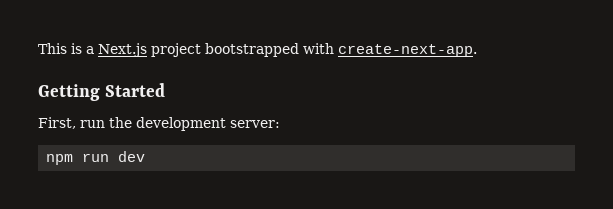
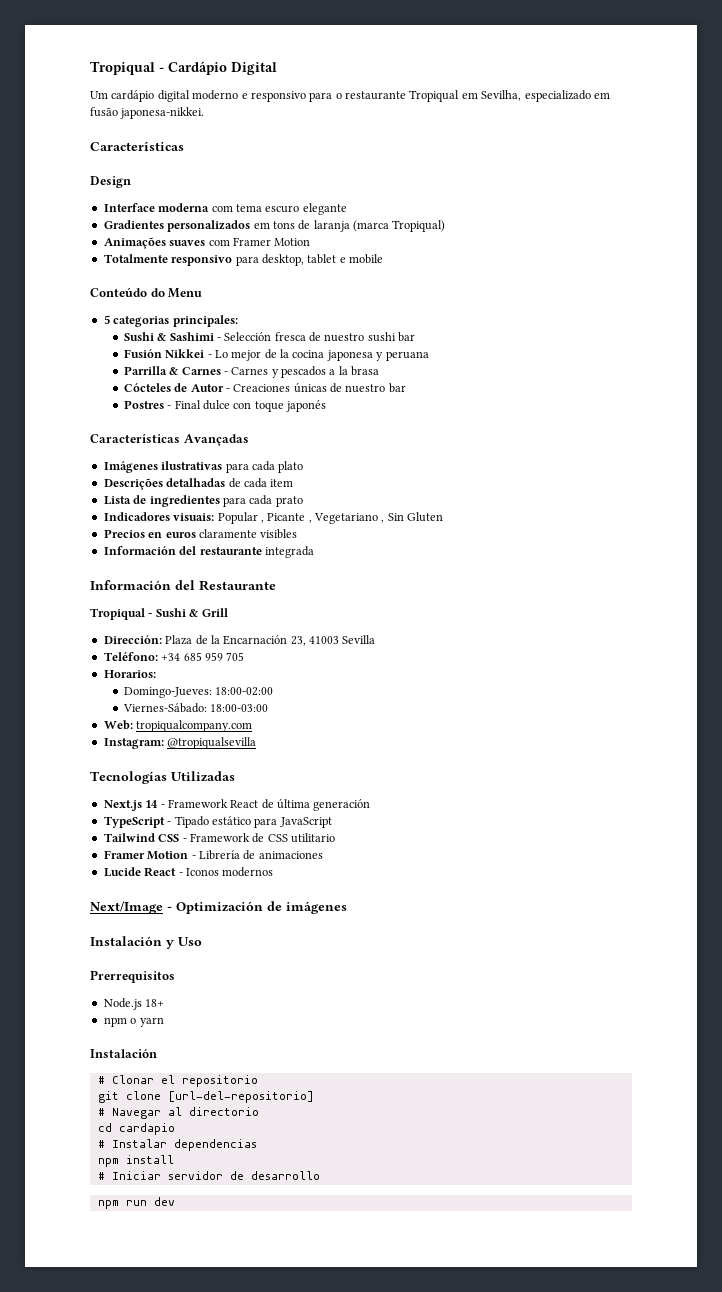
[38,43,477,57] [38,83,166,101] [38,117,280,131] This is a Next.js project bootstrapped with create-next-app. // Getting Started // First, run the development server: -> [90,61,277,75] [90,90,610,102] [90,107,205,119] [90,141,184,151] [90,176,131,188] [103,203,347,215] [103,220,446,232] [103,237,311,249] [103,254,383,266] [90,287,203,298] [103,315,238,327] [123,332,416,342] [123,349,429,361] [123,366,380,378] [123,382,406,393] [123,400,327,412] [90,433,249,446] [103,461,304,473] [103,478,294,490] [103,495,303,507] [103,512,444,524] [103,529,298,539] [103,546,314,558] [90,580,276,591] [90,608,228,620] [103,635,376,646] [103,652,245,661] [103,670,156,678] [123,687,274,698] [122,703,269,713] [103,720,253,732] [103,737,257,749] [90,771,235,784] [103,798,371,811] [103,816,332,828] [103,833,335,843] [103,850,323,860] [103,867,274,877] [90,901,347,914] [90,936,202,949] [90,970,175,983] [103,998,165,1010] [103,1017,164,1027] [90,1048,157,1058] [97,1075,258,1087] [97,1091,314,1103] [97,1107,259,1119] [97,1123,175,1135] [97,1139,257,1151] [97,1155,174,1167] [97,1171,320,1180] Tropiqual - Cardápio Digital // Um cardápio digital moderno e responsivo para o restaurante Tropiqual em Sevilha, especializado em fusão japonesa-nikkei. // Características // Design // Interface moderna com tema escuro elegante // Gradientes personalizados em tons de laranja (marca Tropiqual) // Animações suaves com Framer Motion // Totalmente responsivo para desktop, tablet e mobile // Conteúdo do Menu // 5 categorias principales: // Sushi & Sashimi - Selección fresca de nuestro sushi bar // Fusión Nikkei - Lo mejor de la cocina japonesa y peruana // Parrilla & Carnes - Carnes y pescados a la brasa // Cócteles de Autor - Creaciones únicas de nuestro bar // Postres - Final dulce con toque japonés // Características Avançadas // Imágenes ilustrativas para cada plato // Descrições detalhadas de cada item // Lista de ingredientes para cada prato // Indicadores visuais: Popular , Picante , Vegetariano , Sin Gluten // Precios en euros claramente visibles // Información del restaurante integrada // Información del Restaurante // Tropiqual - Sushi & Grill // Dirección: Plaza de la Encarnación 23, 41003 Sevilla // Teléfono: +34 685 959 705 // Horarios: // Domingo-Jueves: 18:00-02:00 // Viernes-Sábado: 18:00-03:00 // Web: tropiqualcompany.com // Instagram: @tropiqualsevilla // Tecnologías Utilizadas // Next.js 14 - Framework React de última generación // TypeScript - Tipado estático para JavaScript // Tailwind CSS - Framework de CSS utilitario // Framer Motion - Librería de animaciones // Lucide React - Iconos modernos // Next/Image - Optimización de imágenes // Instalación y Uso // Prerrequisitos // Node.js 18+ // npm o yarn // Instalación // # Clonar el repositorio // git clone [url-del-repositorio] // # Navegar al directorio // cd cardapio // # Instalar dependencias // npm install // # Iniciar servidor de desarrollo

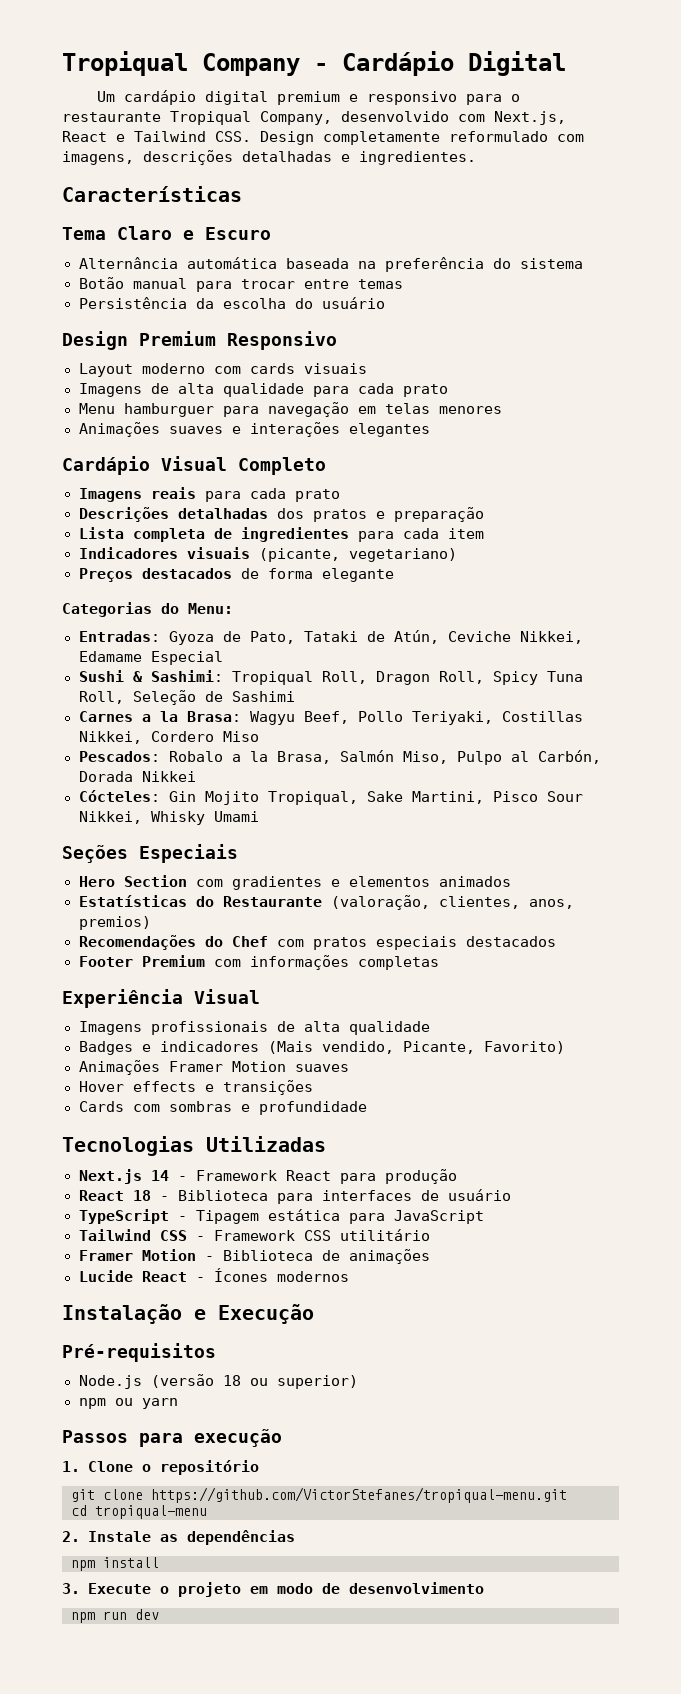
[90,61,155,75] Tropiqual -> [62,51,300,76] Tropiqual Company
[192,90,239,100] moderno -> [276,91,340,105] premium
[461,90,610,102] [90,107,205,119] [90,141,184,151] [90,176,131,188] [103,203,347,215] [103,220,446,232] [103,237,311,249] [103,254,383,266] [90,287,203,298] [103,315,238,327] [123,332,416,342] [123,349,429,361] [123,366,380,378] [123,382,406,393] [123,400,327,412] [90,433,249,446] [103,461,304,473] em Sevilha, especializado em fusão japonesa-nikkei. // Características // Design // Interface moderna com tema escuro elegante // Gradientes personalizados em tons de laranja (marca Tropiqual) // Animações suaves com Framer Motion // Totalmente responsivo para desktop, tablet e mobile // Conteúdo do Menu // 5 categorias principales: // Sushi & Sashimi - Selección fresca de nuestro sushi bar // Fusión Nikkei - Lo mejor de la cocina japonesa y peruana // Parrilla & Carnes - Carnes y pescados a la brasa // Cócteles de Autor - Creaciones únicas de nuestro bar // Postres - Final dulce con toque japonés // Características Avançadas // Imágenes ilustrativas para cada plato -> [260,111,566,125] [62,131,584,145] [62,150,476,165] [62,186,242,202] [62,226,271,240] [78,257,583,272] [78,277,403,292] [78,297,385,309] [62,331,337,350] [78,363,367,377] [78,383,448,397] [78,402,502,417] [78,422,430,437] [62,456,326,475] [78,487,340,502] Company, desenvolvido com Next.js, React e Tailwind CSS. Design completamente reformulado com imagens, descrições detalhadas e ingredientes. // Características // Tema Claro e Escuro // Alternância automática baseada na preferência do sistema // Botão manual para trocar entre temas // Persistência da escolha do usuário // Design Premium Responsivo // Layout moderno com cards visuais // Imagens de alta qualidade para cada prato // Menu hamburguer para navegação em telas menores // Animações suaves e interações elegantes // Cardápio Visual Completo // Imagens reais para cada prato
[228,478,294,488] de cada item -> [276,507,484,522] dos pratos e preparação
(131, 500) none -> [132,528,205,542] completa
[275,496,303,507] prato -> [447,528,484,539] item
[173,512,444,524] [103,529,298,539] [103,546,314,558] [90,580,276,591] [90,608,228,620] [103,635,376,646] [103,652,245,661] [103,670,156,678] [123,687,274,698] [122,703,269,713] [103,720,253,732] [103,737,257,749] [90,771,167,784] visuais: Popular , Picante , Vegetariano , Sin Gluten // Precios en euros claramente visibles // Información del restaurante integrada // Información del Restaurante // Tropiqual - Sushi & Grill // Dirección: Plaza de la Encarnación 23, 41003 Sevilla // Teléfono: +34 685 959 705 // Horarios: // Domingo-Jueves: 18:00-02:00 // Viernes-Sábado: 18:00-03:00 // Web: tropiqualcompany.com // Instagram: @tropiqualsevilla // Tecnologías -> [186,547,457,562] [78,568,394,582] [62,602,233,617] [78,630,583,645] [78,651,223,665] [78,670,583,685] [78,690,295,705] [78,711,583,725] [78,731,259,744] [78,750,601,765] [78,771,196,782] [78,790,583,805] [78,811,259,825] [62,844,238,863] [78,875,511,890] [78,895,574,910] [78,916,151,930] [78,935,556,950] [78,955,439,970] [62,989,260,1008] [78,1021,430,1035] [78,1041,565,1055] [78,1060,349,1075] [78,1080,313,1095] [78,1101,367,1115] [62,1136,194,1156] visuais (picante, vegetariano) // Preços destacados de forma elegante // Categorias do Menu: // Entradas: Gyoza de Pato, Tataki de Atún, Ceviche Nikkei, Edamame Especial // Sushi & Sashimi: Tropiqual Roll, Dragon Roll, Spicy Tuna Roll, Seleção de Sashimi // Carnes a la Brasa: Wagyu Beef, Pollo Teriyaki, Costillas Nikkei, Cordero Miso // Pescados: Robalo a la Brasa, Salmón Miso, Pulpo al Carbón, Dorada Nikkei // Cócteles: Gin Mojito Tropiqual, Sake Martini, Pisco Sour Nikkei, Whisky Umami // Seções Especiais // Hero Section com gradientes e elementos animados // Estatísticas do Restaurante (valoração, clientes, anos, premios) // Recomendações do Chef com pratos especiais destacados // Footer Premium com informações completas // Experiência Visual // Imagens profissionais de alta qualidade // Badges e indicadores (Mais vendido, Picante, Favorito) // Animações Framer Motion suaves // Hover effects e transições // Cards com sombras e profundidade // Tecnologias
[261,798,371,811] de última generación -> [339,1169,457,1184] [78,1189,511,1204] para produção // React 18 - Biblioteca para interfaces de usuário
[174,816,251,828] Tipado estático -> [195,1209,340,1224] Tipagem estática
[252,833,335,843] de CSS utilitario -> [303,1229,430,1241] CSS utilitário
[198,850,323,860] Librería de animaciones -> [222,1249,430,1264] Biblioteca de animações
[185,868,219,876] Iconos -> [213,1268,268,1282] Ícones
[90,901,347,914] [90,936,202,949] [90,970,175,983] [103,998,165,1010] [103,1017,137,1027] Next/Image - Optimización de imágenes // Instalación y Uso // Prerrequisitos // Node.js 18+ // npm o -> [62,1304,314,1324] [62,1343,216,1362] [78,1374,358,1389] [78,1398,133,1409] Instalação e Execução // Pré-requisitos // Node.js (versão 18 ou superior) // npm ou
[90,1048,157,1058] [97,1075,258,1087] [97,1091,314,1103] [97,1107,259,1119] [97,1123,175,1135] [97,1139,257,1151] [97,1155,174,1167] [97,1171,320,1180] Instalación // # Clonar el repositorio // git clone [url-del-repositorio] // # Navegar al directorio // cd cardapio // # Instalar dependencias // npm install // # Iniciar servidor de desarrollo -> [62,1429,282,1447] [62,1460,259,1475] [71,1487,567,1503] [71,1505,207,1519] [62,1530,295,1545] [71,1557,159,1571] [62,1582,484,1597] Passos para execução // 1. Clone o repositório // git clone https://github.com/VictorStefanes/tropiqual-menu.git // cd tropiqual-menu // 2. Instale as dependências // npm install // 3. Execute o projeto em modo de desenvolvimento

